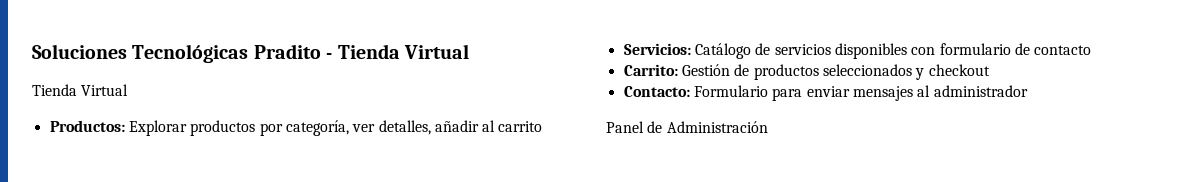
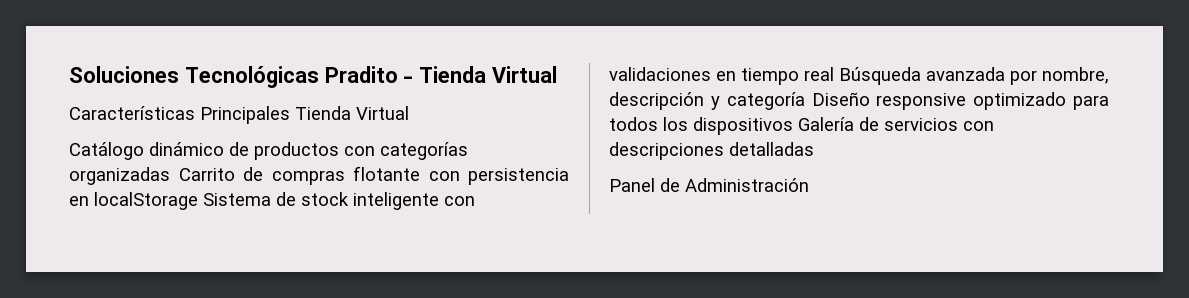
[32,84,129,96] [49,120,543,136] [623,43,1092,59] [623,64,990,80] [623,85,1028,101] Tienda Virtual // Productos: Explorar productos por categoría, ver detalles, añadir al carrito // Servicios: Catálogo de servicios disponibles con formulario de contacto // Carrito: Gestión de productos seleccionados y checkout // Contacto: Formulario para enviar mensajes al administrador -> [69,106,409,124] [69,142,468,160] [69,166,569,185] [69,192,475,210] [609,67,1109,85] [609,92,1109,110] [609,117,994,135] [609,142,814,160] Características Principales Tienda Virtual // Catálogo dinámico de productos con categorías organizadas Carrito de compras flotante con persistencia en localStorage Sistema de stock inteligente con validaciones en tiempo real Búsqueda avanzada por nombre, descripción y categoría Diseño responsive optimizado para todos los dispositivos Galería de servicios con descripciones detalladas

